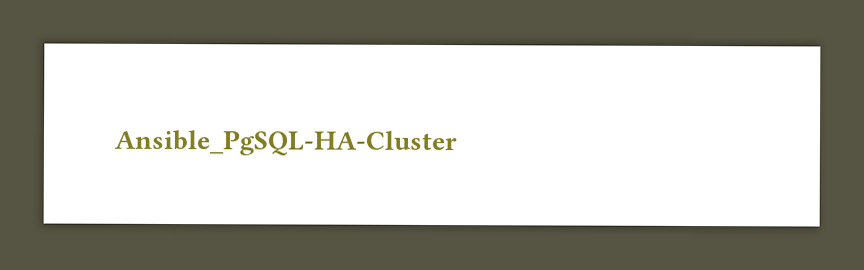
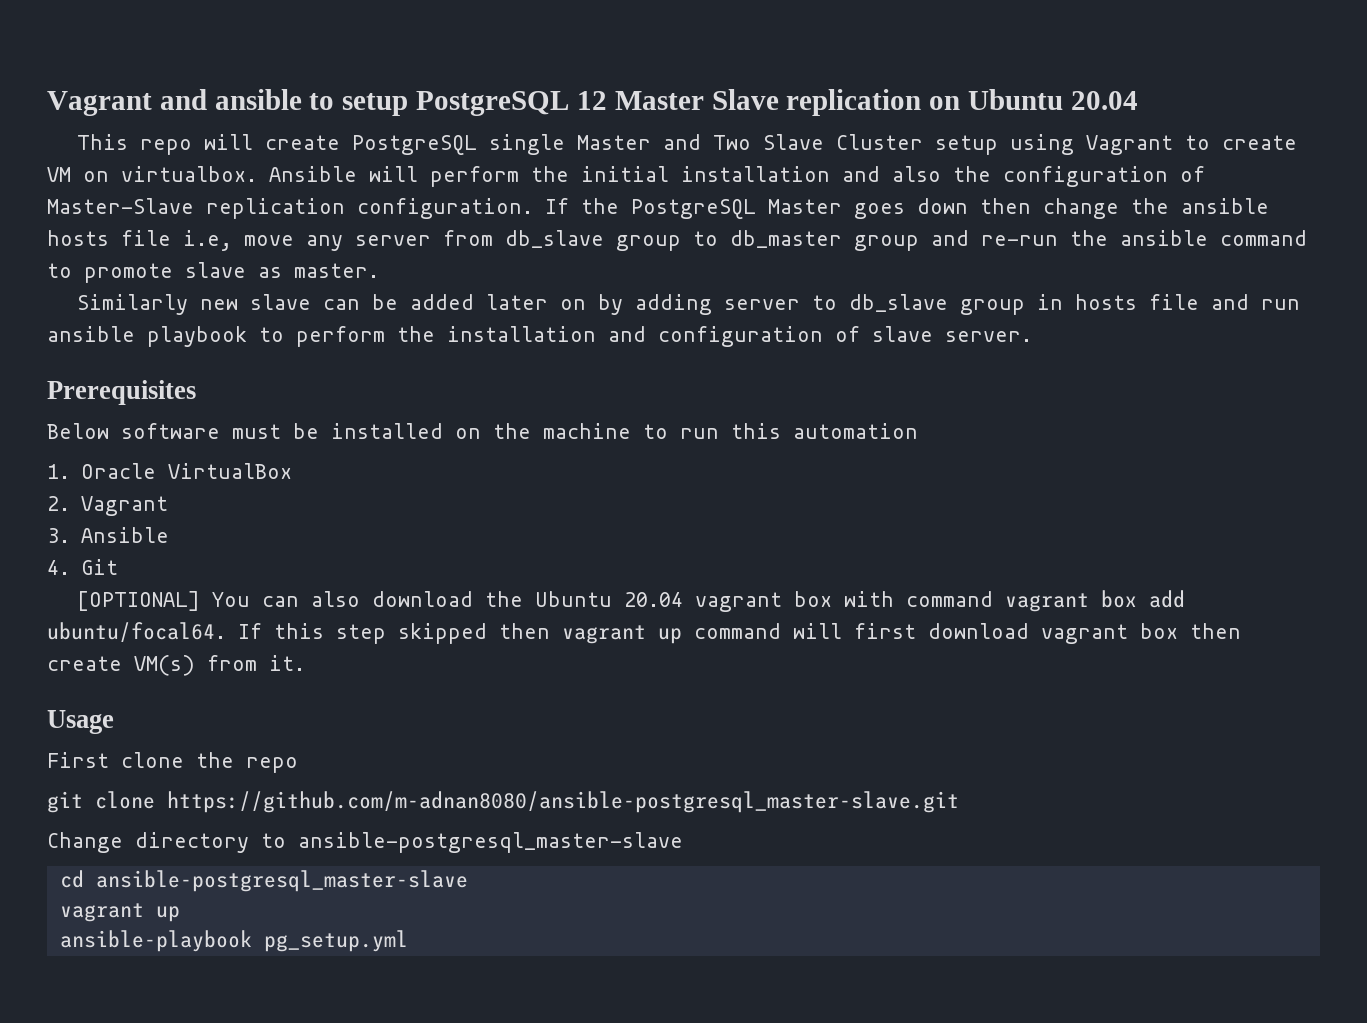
[114,129,458,157] Ansible_PgSQL-HA-Cluster -> [47,89,1138,116] [76,134,1297,155] [47,166,1205,187] [47,198,1269,219] [47,230,1307,251] [47,262,379,283] [76,294,1300,315] [47,326,1032,347] [47,380,196,405] [47,423,918,439] [47,463,292,479] [47,496,168,516] [47,527,169,543] [47,559,118,575] [76,590,1185,612] [47,622,1241,644] [47,655,305,676] [47,710,114,734] [47,752,298,773] [47,791,959,813] [47,832,683,853] [59,870,468,892] [59,903,180,922] [59,930,408,952] Vagrant and ansible to setup PostgreSQL 12 Master Slave replication on Ubuntu 20.04 // This repo will create PostgreSQL single Master and Two Slave Cluster setup using Vagrant to create VM on virtualbox. Ansible will perform the initial installation and also the configuration of Master-Slave replication configuration. If the PostgreSQL Master goes down then change the ansible hosts file i.e, move any server from db_slave group to db_master group and re-run the ansible command to promote slave as master. // Similarly new slave can be added later on by adding server to db_slave group in hosts file and run ansible playbook to perform the installation and configuration of slave server. // Prerequisites // Below software must be installed on the machine to run this automation // 1. Oracle VirtualBox // 2. Vagrant // 3. Ansible // 4. Git // [OPTIONAL] You can also download the Ubuntu 20.04 vagrant box with command vagrant box add ubuntu/focal64. If this step skipped then vagrant up command will first download vagrant box then create VM(s) from it. // Usage // First clone the repo // git clone https://github.com/m-adnan8080/ansible-postgresql_master-slave.git // Change directory to ansible-postgresql_master-slave // cd ansible-postgresql_master-slave // vagrant up // ansible-playbook pg_setup.yml

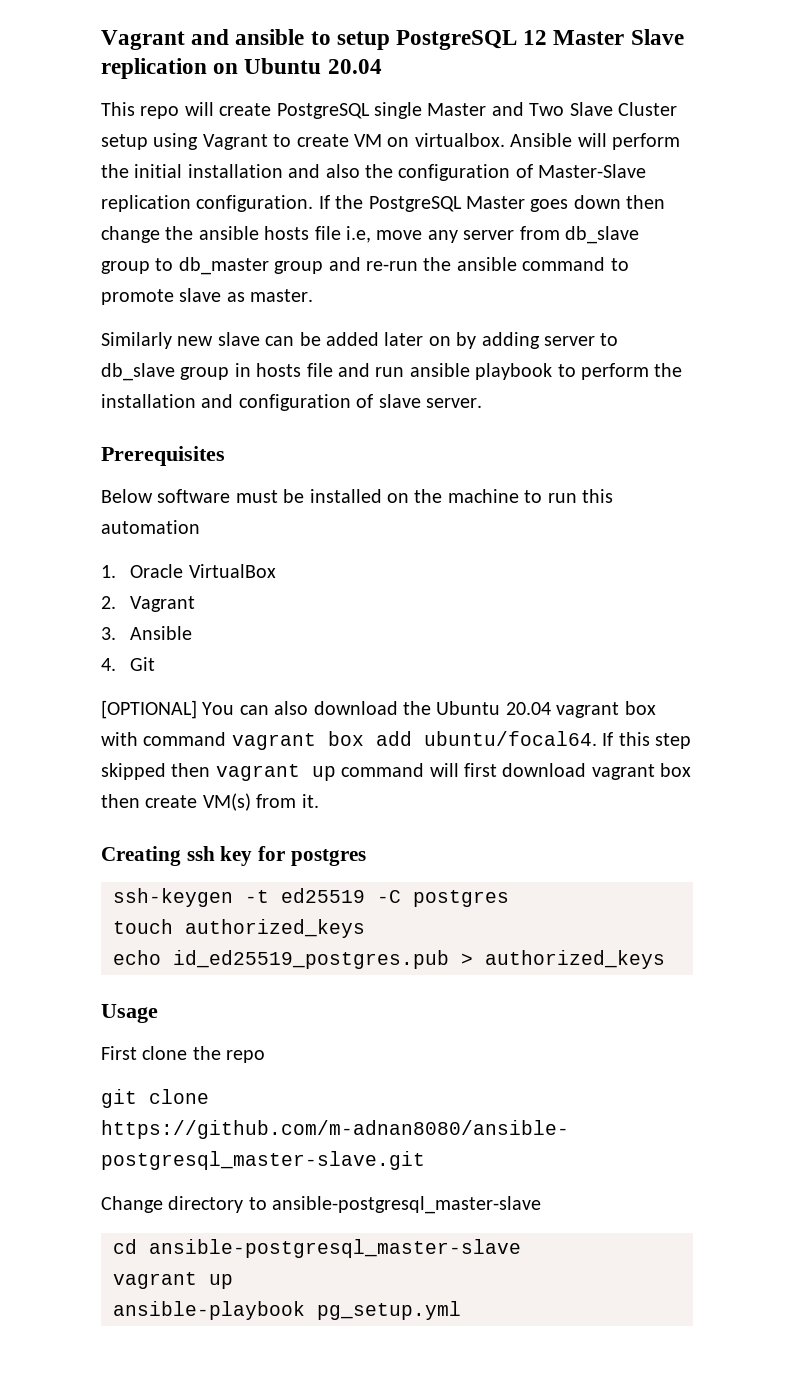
(305, 663) none -> [101,846,366,866] [113,888,509,907] [113,919,365,938] [113,950,665,969] // Creating ssh key for postgres // ssh-keygen -t ed25519 -C postgres // touch authorized_keys // echo id_ed25519_postgres.pub > authorized_keys

